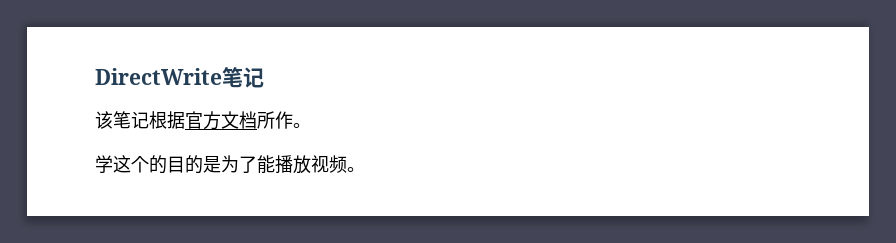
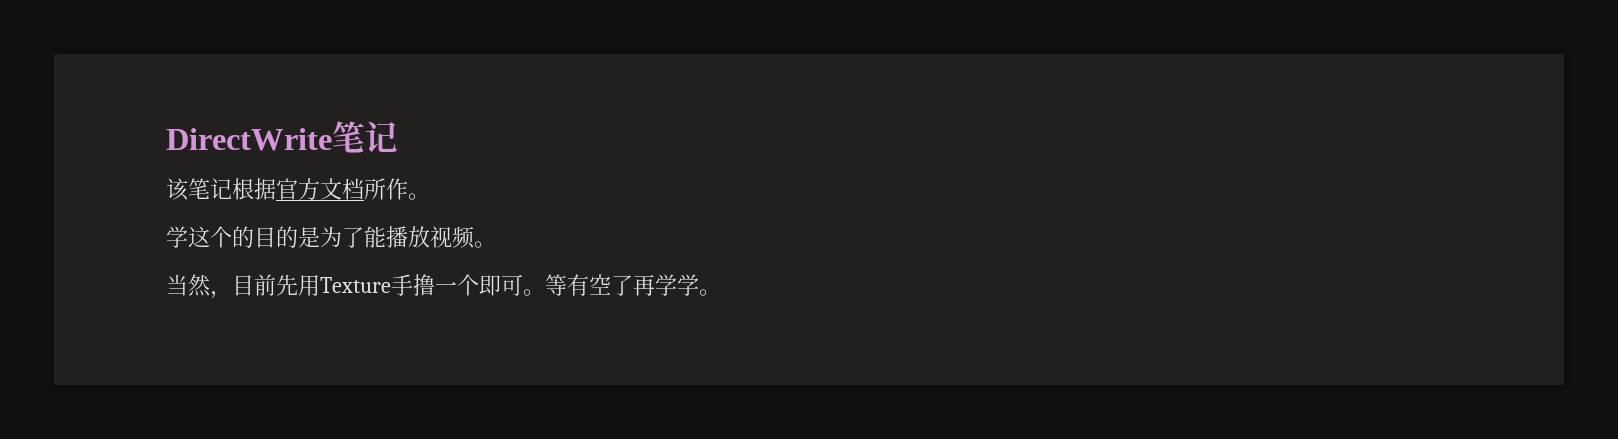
(365, 169) none -> [166,274,721,299] // 当然，目前先用Texture手撸一个即可。等有空了再学学。

